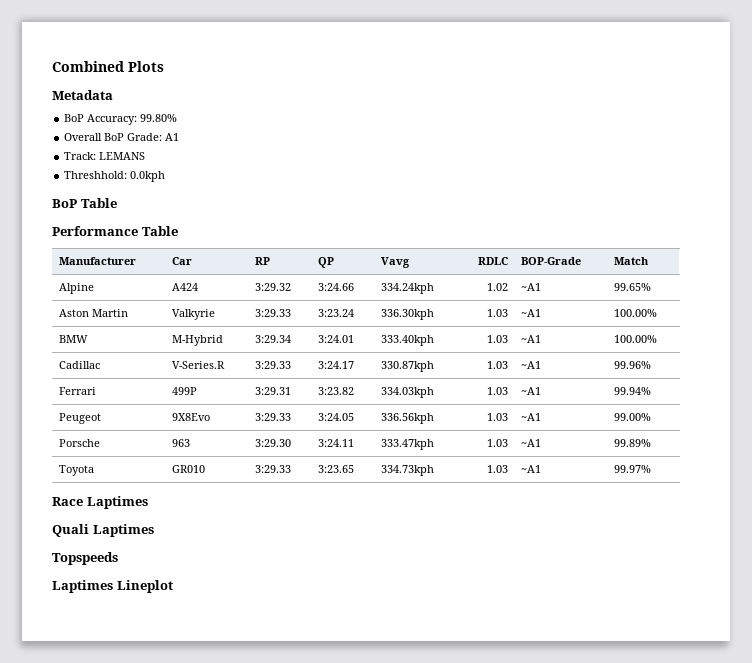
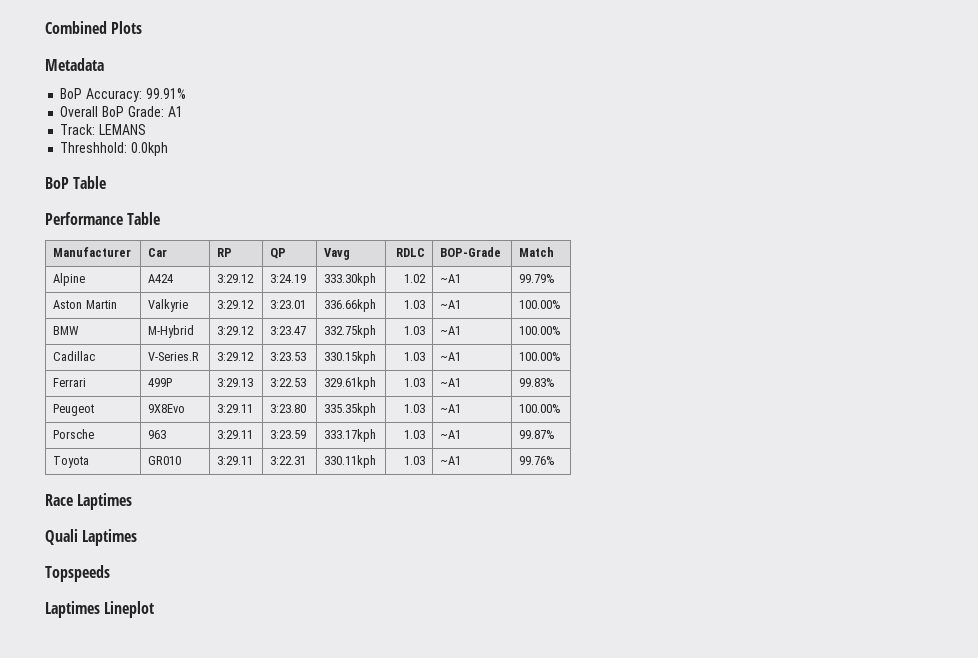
[140,114,178,122] 99.80% -> [145,88,186,99] 99.91%
[254,283,291,291] [317,283,354,291] [380,283,434,294] 3:29.32 | 3:24.66 | 334.24kph -> [217,274,255,283] [270,274,307,283] [324,273,377,286] 3:29.12 | 3:24.19 | 333.30kph
[613,283,651,291] 99.65% -> [519,274,556,283] 99.79%
[254,309,291,317] [317,309,354,317] [380,309,434,320] 3:29.33 | 3:23.24 | 336.30kph -> [217,300,255,309] [270,300,307,309] [324,299,377,312] 3:29.12 | 3:23.01 | 336.66kph
[254,335,291,343] [317,335,354,343] [380,335,434,346] 3:29.34 | 3:24.01 | 333.40kph -> [217,326,255,335] [270,326,307,335] [324,325,377,338] 3:29.12 | 3:23.47 | 332.75kph
[254,361,291,369] [317,361,354,369] [380,361,434,372] [487,361,509,369] [520,361,541,369] [613,361,651,369] 3:29.33 | 3:24.17 | 330.87kph | 1.03 | ~A1 | 99.96% -> [217,352,255,361] [270,352,307,361] [324,351,377,364] [403,352,425,361] [440,352,462,361] [519,352,562,361] 3:29.12 | 3:23.53 | 330.15kph | 1.03 | ~A1 | 100.00%
[254,387,291,395] [317,387,354,395] [380,387,434,398] [487,387,509,395] [520,387,541,395] [613,387,651,395] 3:29.31 | 3:23.82 | 334.03kph | 1.03 | ~A1 | 99.94% -> [217,378,254,387] [270,378,307,387] [324,377,377,390] [403,378,425,387] [440,378,462,387] [519,378,556,387] 3:29.13 | 3:22.53 | 329.61kph | 1.03 | ~A1 | 99.83%
[254,413,291,421] [317,413,354,421] [380,413,434,424] [487,413,509,421] [520,413,541,421] [613,413,651,421] 3:29.33 | 3:24.05 | 336.56kph | 1.03 | ~A1 | 99.00% -> [217,404,254,413] [270,404,307,413] [324,403,377,416] [403,404,425,413] [440,404,462,413] [519,404,562,413] 3:29.11 | 3:23.80 | 335.35kph | 1.03 | ~A1 | 100.00%
[254,439,291,447] [317,439,354,447] [380,439,434,450] [487,439,509,447] [520,439,541,447] [613,439,651,447] 3:29.30 | 3:24.11 | 333.47kph | 1.03 | ~A1 | 99.89% -> [217,430,254,439] [270,430,307,439] [324,429,377,442] [403,430,425,439] [440,430,462,439] [519,430,556,439] 3:29.11 | 3:23.59 | 333.17kph | 1.03 | ~A1 | 99.87%
[254,465,291,473] [317,465,354,473] [380,465,434,476] [487,465,509,473] [520,465,541,473] [613,465,651,473] 3:29.33 | 3:23.65 | 334.73kph | 1.03 | ~A1 | 99.97% -> [217,456,254,465] [270,456,307,465] [324,455,377,468] [403,456,425,465] [440,456,462,465] [519,456,556,465] 3:29.11 | 3:22.31 | 330.11kph | 1.03 | ~A1 | 99.76%

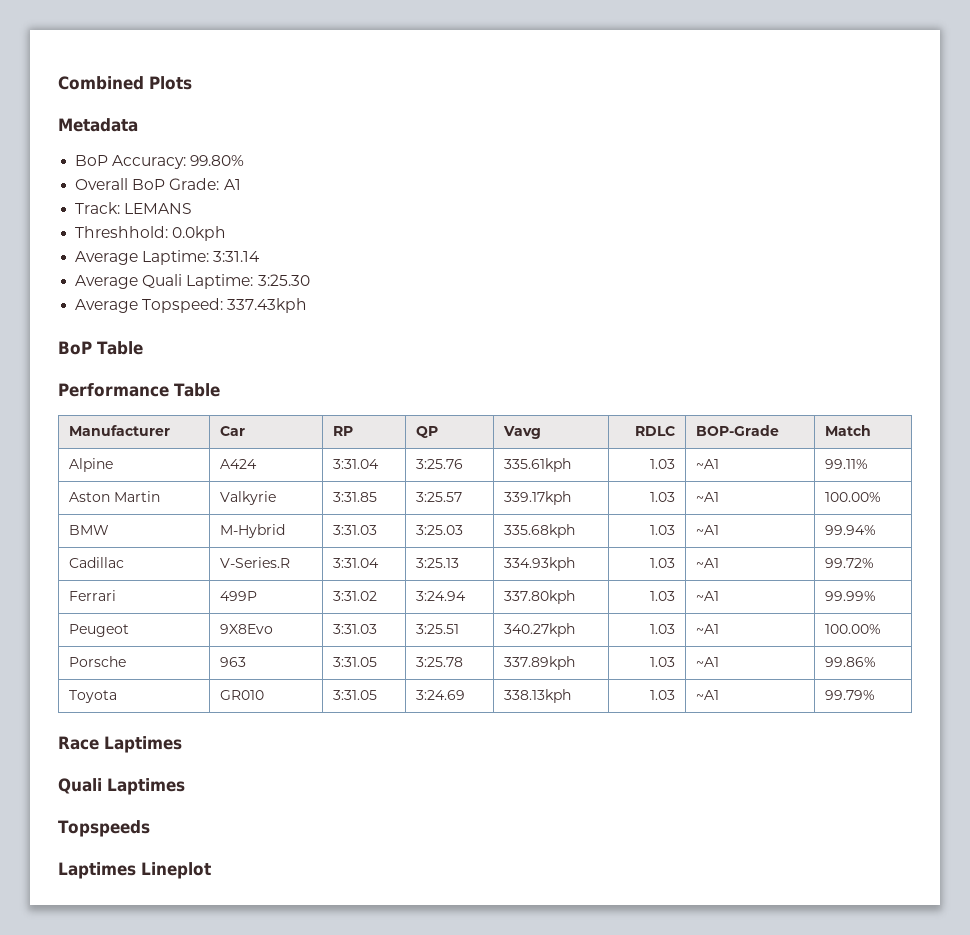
[145,88,186,99] 99.91% -> [190,155,245,166] 99.80%
(169, 149) none -> [75,250,261,265] [75,274,310,289] [75,298,308,313] // Average Laptime: 3:31.14 // Average Quali Laptime: 3:25.30 // Average Topspeed: 337.43kph
[217,274,255,283] [270,274,307,283] [324,273,377,286] [403,274,426,283] [440,274,462,283] [519,274,556,283] 3:29.12 | 3:24.19 | 333.30kph | 1.02 | ~A1 | 99.79% -> [333,459,380,469] [416,459,464,469] [504,458,572,472] [649,459,675,469] [696,459,720,469] [825,459,869,469] 3:31.04 | 3:25.76 | 335.61kph | 1.03 | ~A1 | 99.11%
[217,300,255,309] [270,300,307,309] [324,299,377,312] 3:29.12 | 3:23.01 | 336.66kph -> [333,492,378,502] [416,492,463,502] [504,491,572,505] 3:31.85 | 3:25.57 | 339.17kph
[217,326,255,335] [270,326,307,335] [324,325,377,338] [403,326,425,335] [440,326,462,335] [519,326,562,335] 3:29.12 | 3:23.47 | 332.75kph | 1.03 | ~A1 | 100.00% -> [333,525,378,535] [416,525,464,535] [504,524,576,538] [649,525,675,535] [696,525,720,535] [825,525,877,535] 3:31.03 | 3:25.03 | 335.68kph | 1.03 | ~A1 | 99.94%
[217,352,255,361] [270,352,307,361] [324,351,377,364] [403,352,425,361] [440,352,462,361] [519,352,562,361] 3:29.12 | 3:23.53 | 330.15kph | 1.03 | ~A1 | 100.00% -> [333,558,380,568] [416,558,460,568] [504,557,576,571] [649,558,675,568] [696,558,720,568] [825,558,875,568] 3:31.04 | 3:25.13 | 334.93kph | 1.03 | ~A1 | 99.72%
[217,378,254,387] [270,378,307,387] [324,377,377,390] [403,378,425,387] [440,378,462,387] [519,378,556,387] 3:29.13 | 3:22.53 | 329.61kph | 1.03 | ~A1 | 99.83% -> [333,591,378,601] [416,591,467,601] [504,590,576,604] [649,591,675,601] [696,591,720,601] [825,591,877,601] 3:31.02 | 3:24.94 | 337.80kph | 1.03 | ~A1 | 99.99%
[217,404,254,413] [270,404,307,413] [324,403,377,416] 3:29.11 | 3:23.80 | 335.35kph -> [333,624,378,634] [416,624,460,634] [504,623,576,637] 3:31.03 | 3:25.51 | 340.27kph
[217,430,254,439] [270,430,307,439] [324,429,377,442] [403,430,425,439] [440,430,462,439] [519,430,556,439] 3:29.11 | 3:23.59 | 333.17kph | 1.03 | ~A1 | 99.87% -> [333,657,378,667] [416,657,464,667] [504,656,576,670] [649,657,675,667] [696,657,720,667] [825,657,877,667] 3:31.05 | 3:25.78 | 337.89kph | 1.03 | ~A1 | 99.86%
[217,456,254,465] [270,456,307,465] [324,455,377,468] [403,456,425,465] [440,456,462,465] [519,456,556,465] 3:29.11 | 3:22.31 | 330.11kph | 1.03 | ~A1 | 99.76% -> [333,690,378,700] [416,690,466,700] [504,689,572,703] [649,690,675,700] [696,690,720,700] [825,690,876,700] 3:31.05 | 3:24.69 | 338.13kph | 1.03 | ~A1 | 99.79%

